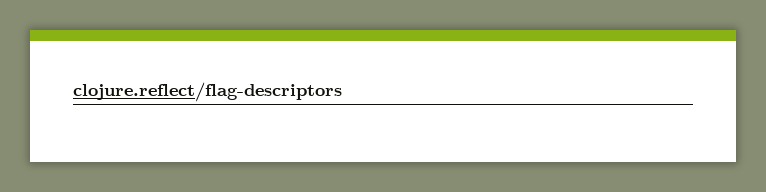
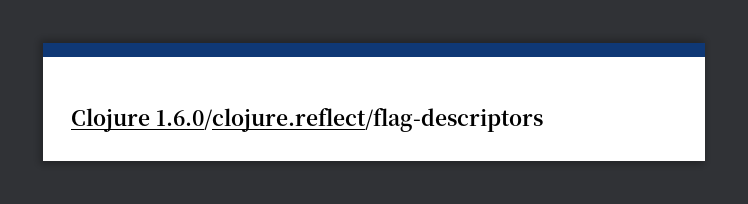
[73,82,342,102] clojure.reflect/flag-descriptors -> [71,108,543,132] Clojure 1.6.0/clojure.reflect/flag-descriptors

